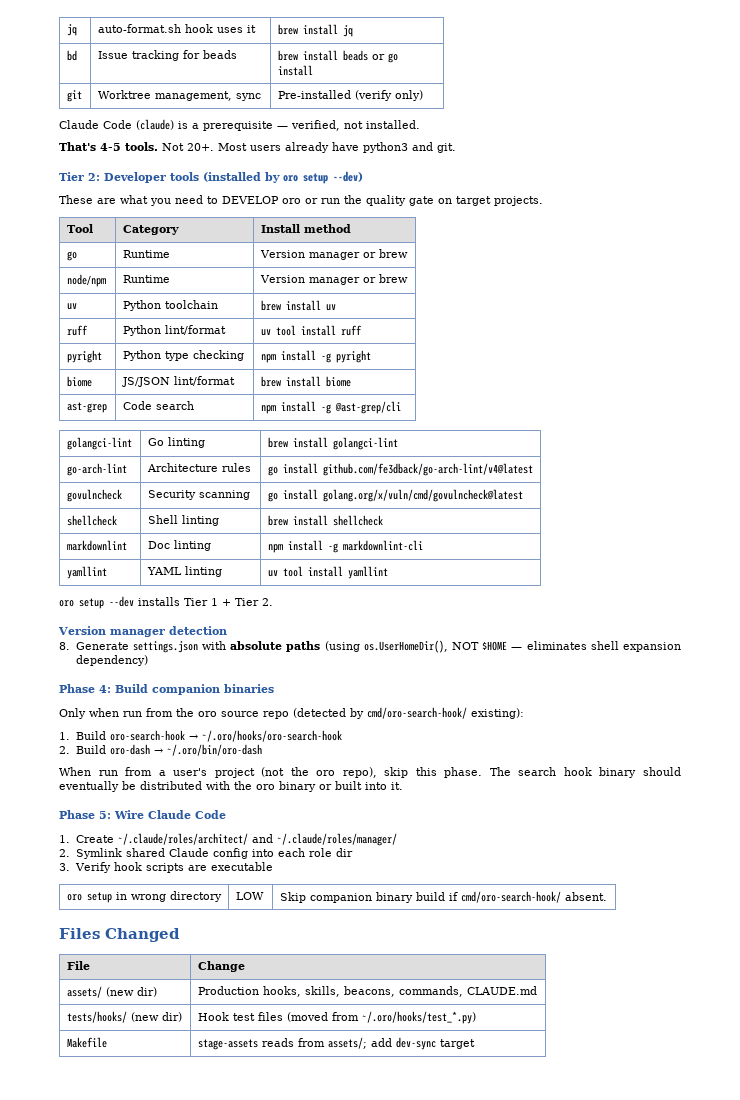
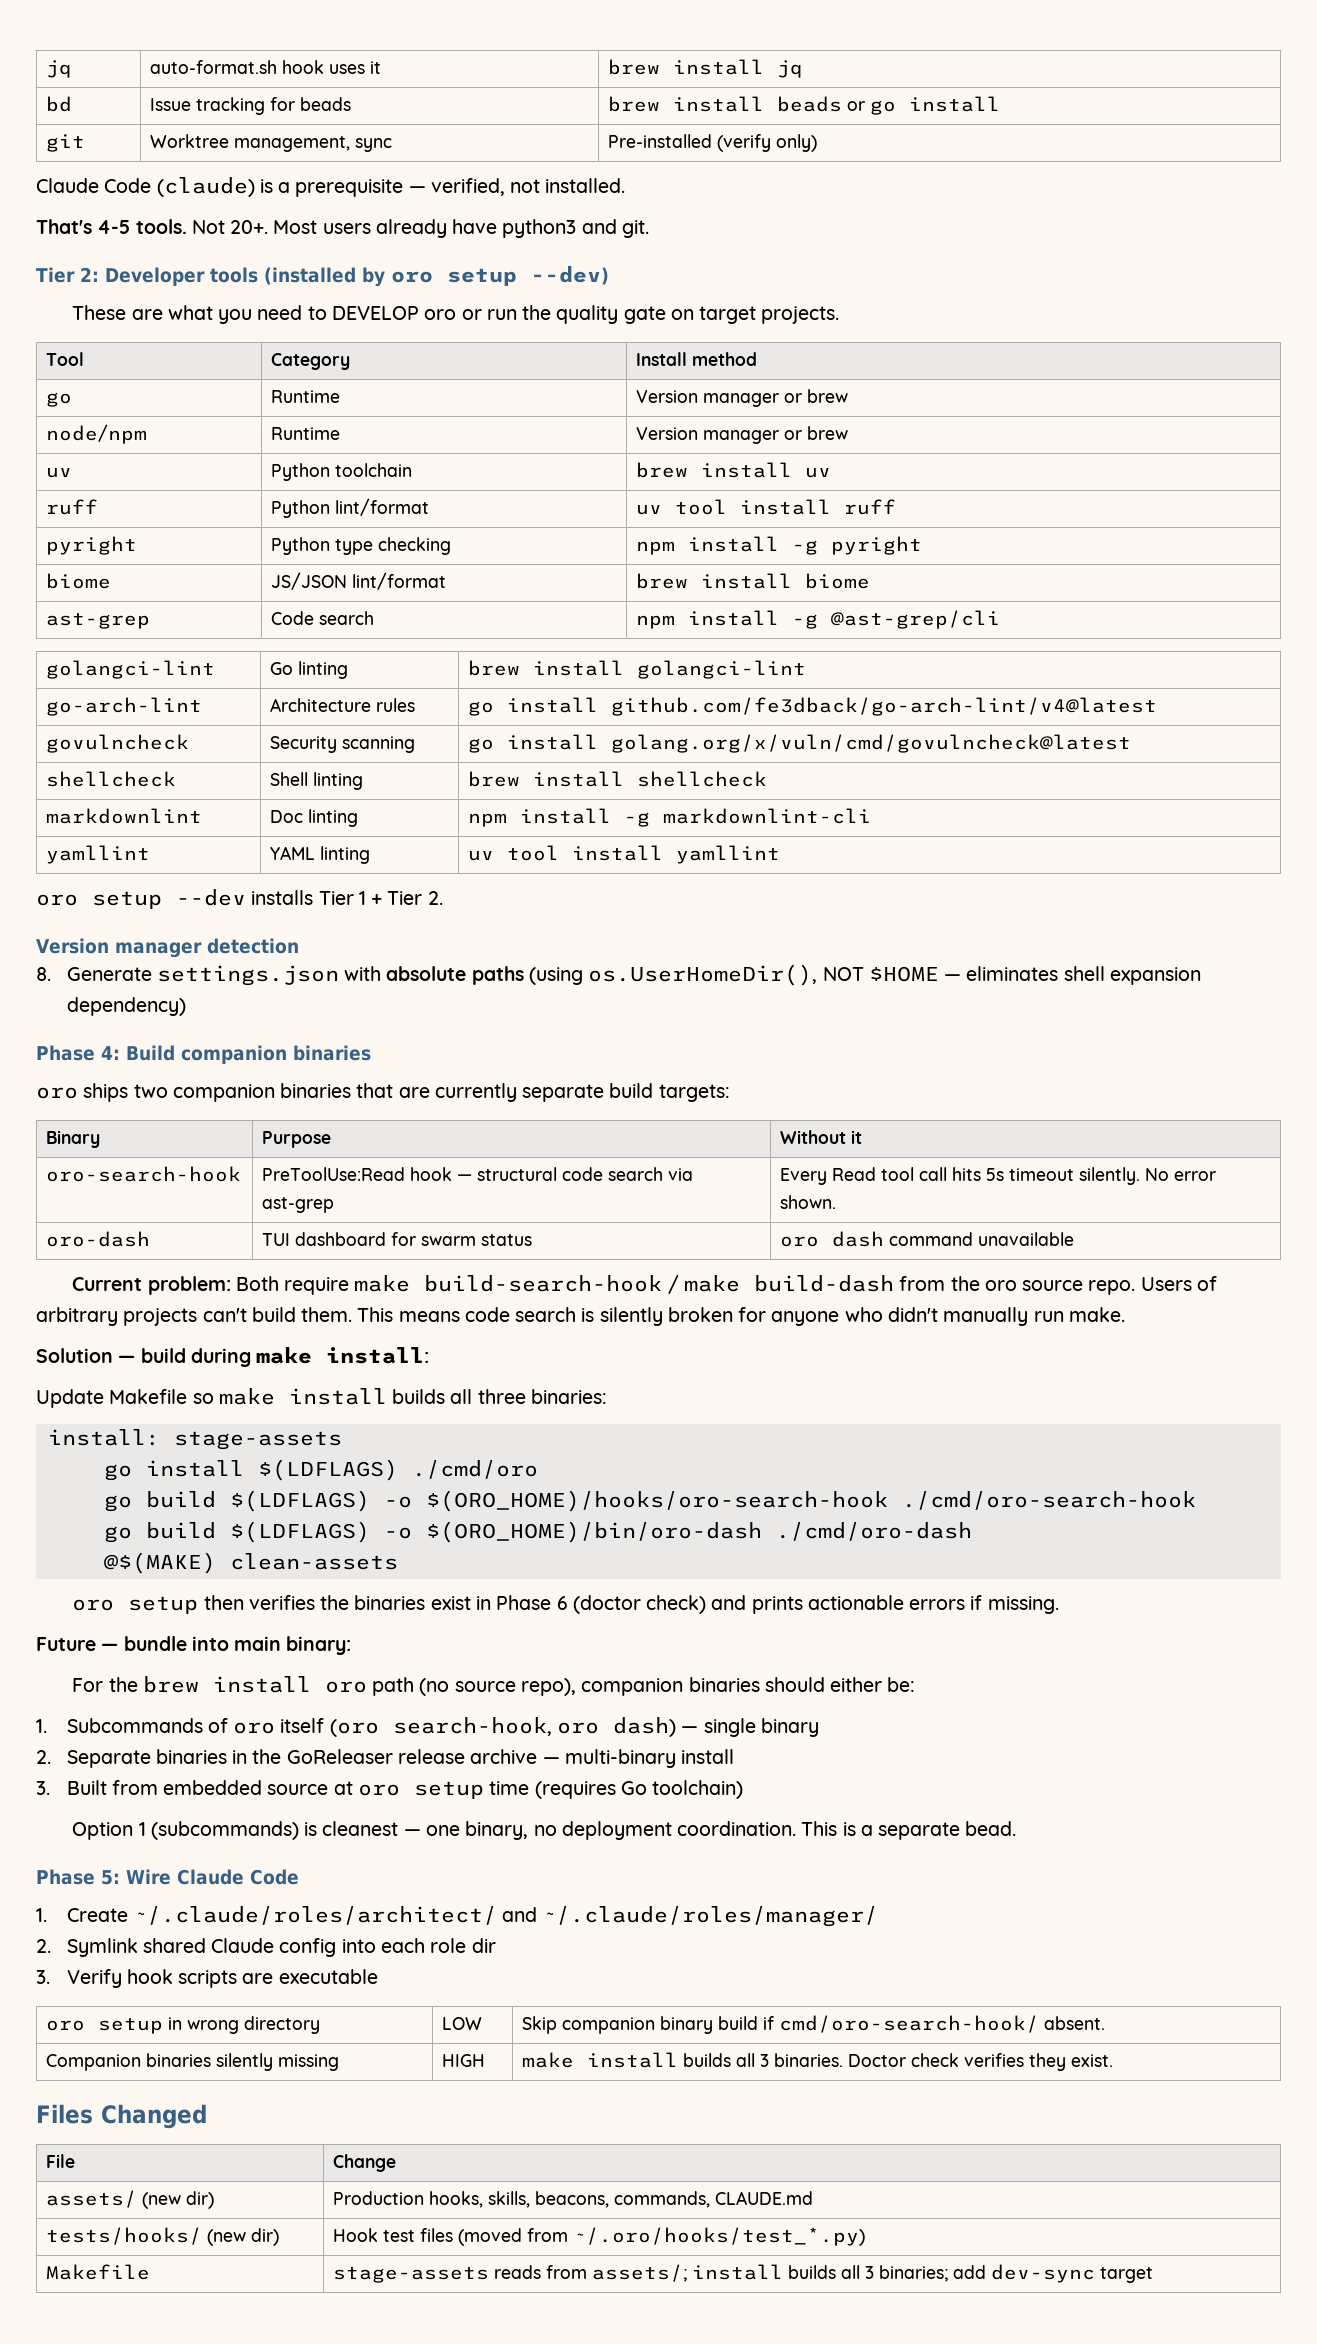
[59,707,524,719] [59,730,342,742] [59,744,262,756] [59,767,681,778] [59,781,403,792] Only when run from the oro source repo (detected by cmd/oro-search-hook/ existing): // 1. Build oro-search-hook → ~/.oro/hooks/oro-search-hook // 2. Build oro-dash → ~/.oro/bin/oro-dash // When run from a user's project (not the oro repo), skip this phase. The search hook binary should eventually be distributed with the oro binary or built into it. -> [36,1083,730,1102] [46,1130,101,1148] [262,1131,332,1148] [780,1130,863,1144] [46,1166,242,1182] [262,1167,694,1181] [262,1197,335,1213] [780,1167,1217,1185] [780,1195,837,1209] [46,1231,151,1247] [262,1232,533,1246] [780,1231,1075,1247] [72,1275,1217,1295] [36,1307,1125,1326] [36,1347,430,1367] [36,1388,607,1408] [47,1429,342,1450] [103,1459,538,1481] [103,1490,1196,1512] [103,1521,972,1543] [103,1552,398,1574] [72,1595,1059,1614] [36,1636,352,1655] [72,1676,916,1696] [36,1717,819,1737] [36,1749,735,1768] [36,1780,744,1799] [72,1821,1017,1840] oro ships two companion binaries that are currently separate build targets: // Binary | Purpose | Without it // oro-search-hook | PreToolUse:Read hook — structural code search via ast-grep | Every Read tool call hits 5s timeout silently. No error shown. // oro-dash | TUI dashboard for swarm status | oro dash command unavailable // Current problem: Both require make build-search-hook / make build-dash from the oro source repo. Users of arbitrary projects can't build them. This means code search is silently broken for anyone who didn't manually run make. // Solution — build during make install: // Update Makefile so make install builds all three binaries: // install: stage-assets // go install $(LDFLAGS) ./cmd/oro // go build $(LDFLAGS) -o $(ORO_HOME)/hooks/oro-search-hook ./cmd/oro-search-hook // go build $(LDFLAGS) -o $(ORO_HOME)/bin/oro-dash ./cmd/oro-dash // @$(MAKE) clean-assets // oro setup then verifies the binaries exist in Phase 6 (doctor check) and prints actionable errors if missing. // Future — bundle into main binary: // For the brew install oro path (no source repo), companion binaries should either be: // 1. Subcommands of oro itself (oro search-hook, oro dash) — single binary // 2. Separate binaries in the GoReleaser release archive — multi-binary install // 3. Built from embedded source at oro setup time (requires Go toolchain) // Option 1 (subcommands) is cleanest — one binary, no deployment coordination. This is a separate bead.
(607, 896) none -> [46,2053,340,2071] [442,2054,486,2067] [522,2052,1114,2071] // Companion binaries silently missing | HIGH | make install builds all 3 binaries. Doctor check verifies they exist.
(367, 1043) none -> [692,2264,949,2282] install builds all 3 binaries;

